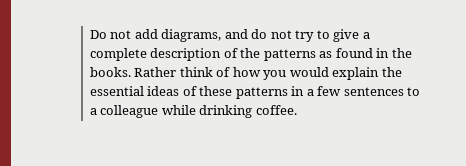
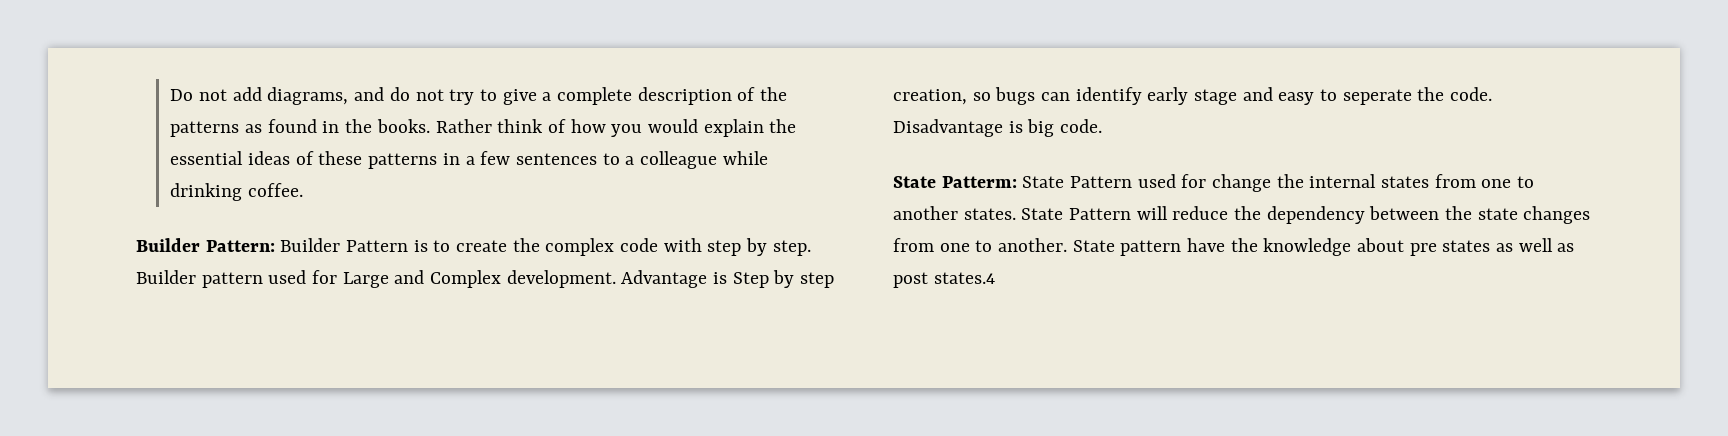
(297, 110) none -> [136,238,811,256] [136,270,835,288] [893,87,1493,105] [893,119,1103,137] [893,174,1535,192] [893,206,1591,224] [893,238,1575,256] [893,272,995,288] // Builder Pattern: Builder Pattern is to create the complex code with step by step. Builder pattern used for Large and Complex development. Advantage is Step by step creation, so bugs can identify early stage and easy to seperate the code. Disadvantage is big code. // State Patterm: State Pattern used for change the internal states from one to another states. State Pattern will reduce the dependency between the state changes from one to another. State pattern have the knowledge about pre states as well as post states.4

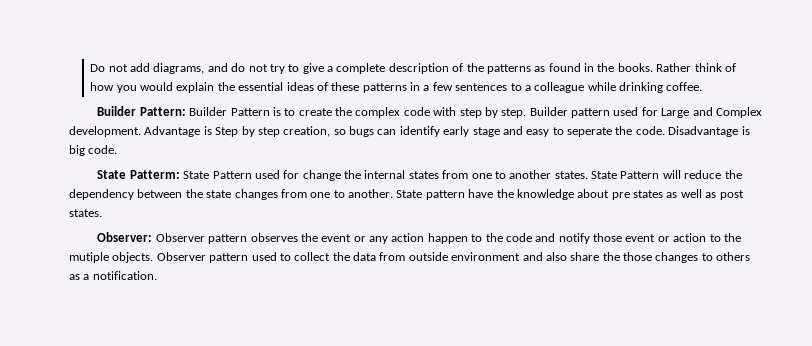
[933,272,995,284] states.4 -> [69,209,102,217] [97,232,741,244] [69,252,751,263] [69,271,157,280] states. // Observer: Observer pattern observes the event or any action happen to the code and notify those event or action to the mutiple objects. Observer pattern used to collect the data from outside environment and also share the those changes to others as a notification.

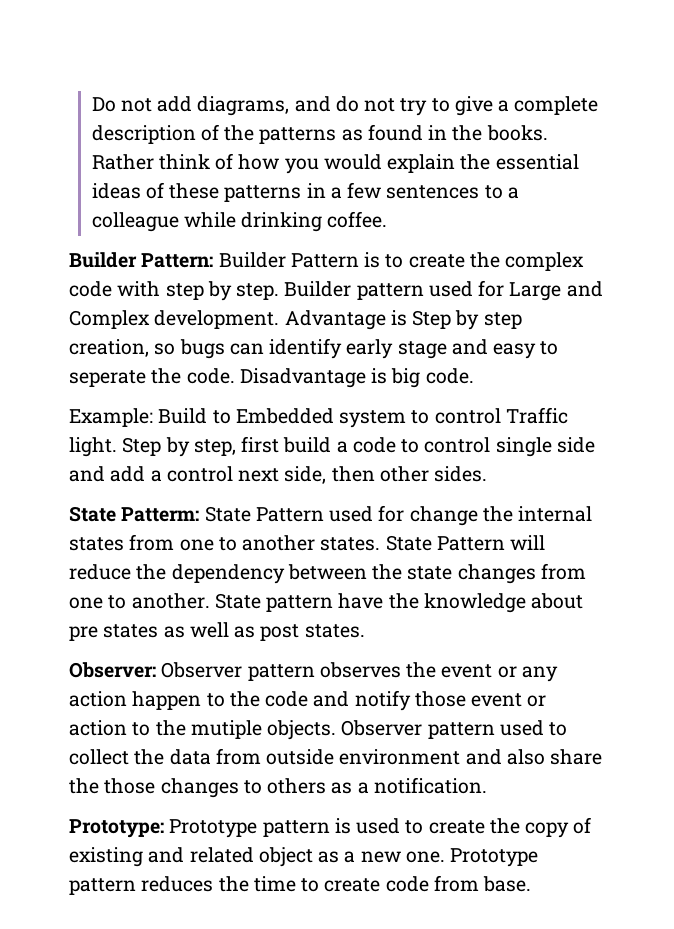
(118, 149) none -> [69,407,568,428] [69,436,595,457] [69,466,488,484] // Example: Build to Embedded system to control Traffic light. Step by step, first build a code to control single side and add a control next side, then other sides.
(157, 275) none -> [69,817,592,838] [69,847,539,867] [69,875,532,895] // Prototype: Prototype pattern is used to create the copy of existing and related object as a new one. Prototype pattern reduces the time to create code from base.

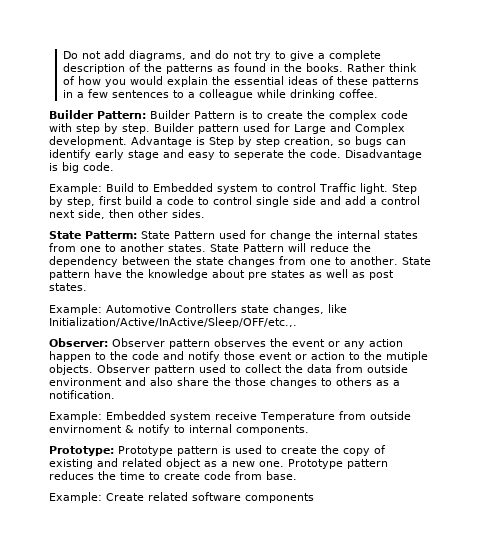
(365, 631) none -> [49,304,347,315] [49,317,297,328] // Example: Automotive Controllers state changes, like Initialization/Active/InActive/Sleep/OFF/etc.,.
(487, 785) none -> [49,411,411,422] [49,424,309,435] // Example: Embedded system receive Temperature from outside envirnoment & notify to internal components.
(532, 884) none -> [49,492,314,503] // Example: Create related software components

